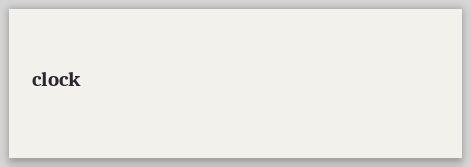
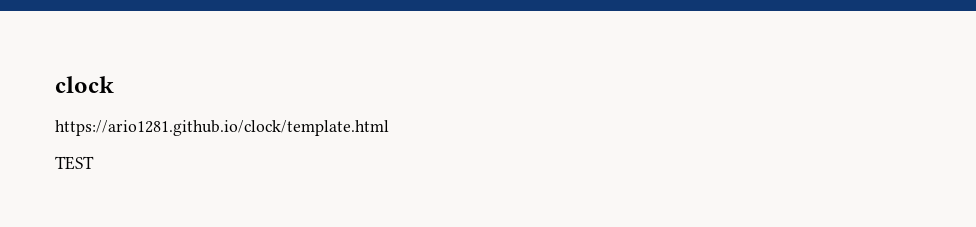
(81, 78) none -> [55,120,389,136] [55,156,94,170] // https://ario1281.github.io/clock/template.html // TEST

